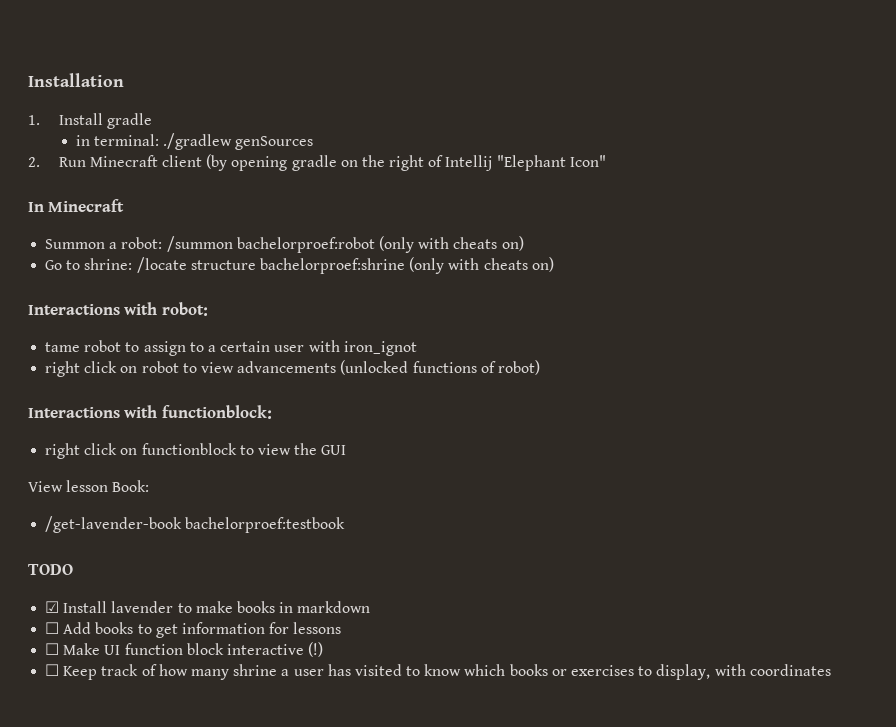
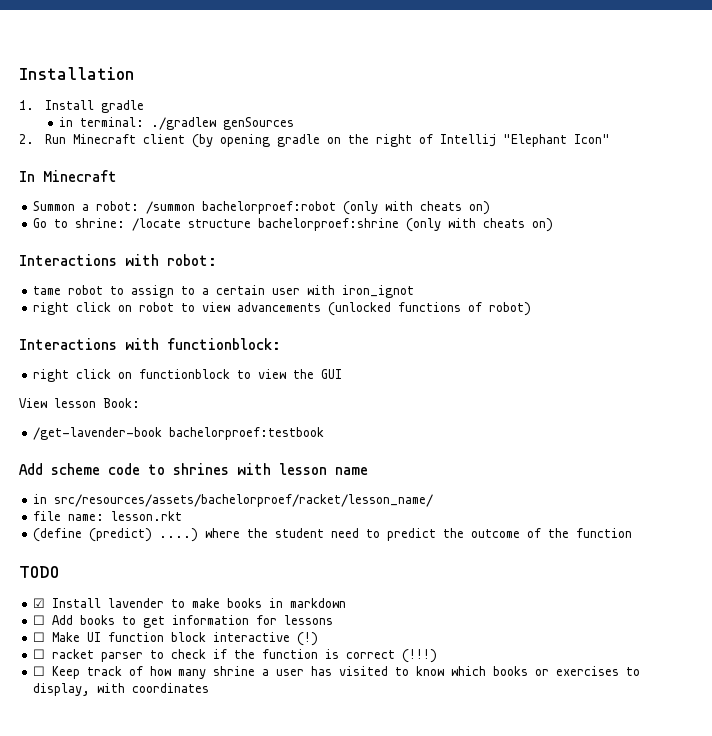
(346, 525) none -> [19,463,368,475] [33,494,434,507] [33,511,183,521] [33,528,633,542] // Add scheme code to shrines with lesson name // in src/resources/assets/bachelorproef/racket/lesson_name/ // file name: lesson.rkt // (define (predict) ....) where the student need to predict the outcome of the function
(324, 649) none -> [33,649,438,663] // ☐ racket parser to check if the function is correct (!!!)

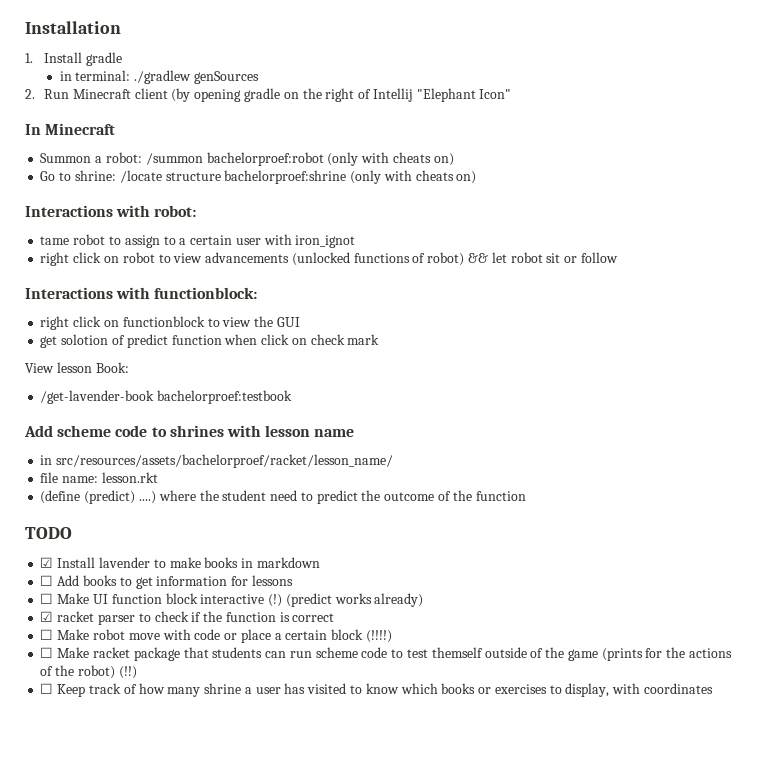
(532, 309) none -> [467,252,618,263] && let robot sit or follow
(343, 374) none -> [40,334,380,348] // get solotion of predict function when click on check mark
[33,649,46,659] // ☐ -> [285,593,424,607] [40,611,54,622] (predict works already) // ☑
[402,649,438,663] (!!!) -> [40,629,392,643] [40,647,732,661] [40,665,137,679] // ☐ Make robot move with code or place a certain block (!!!!) // ☐ Make racket package that students can run scheme code to test themself outside of the game (prints for the actions of the robot) (!!)

